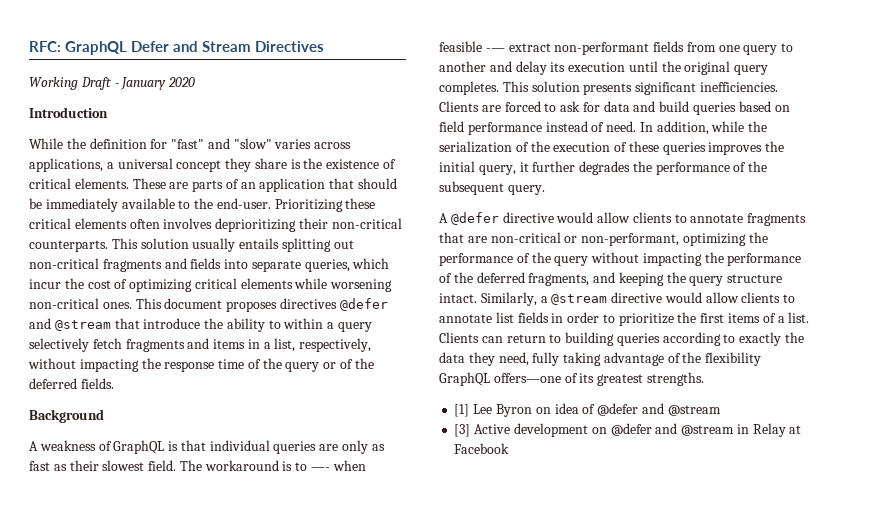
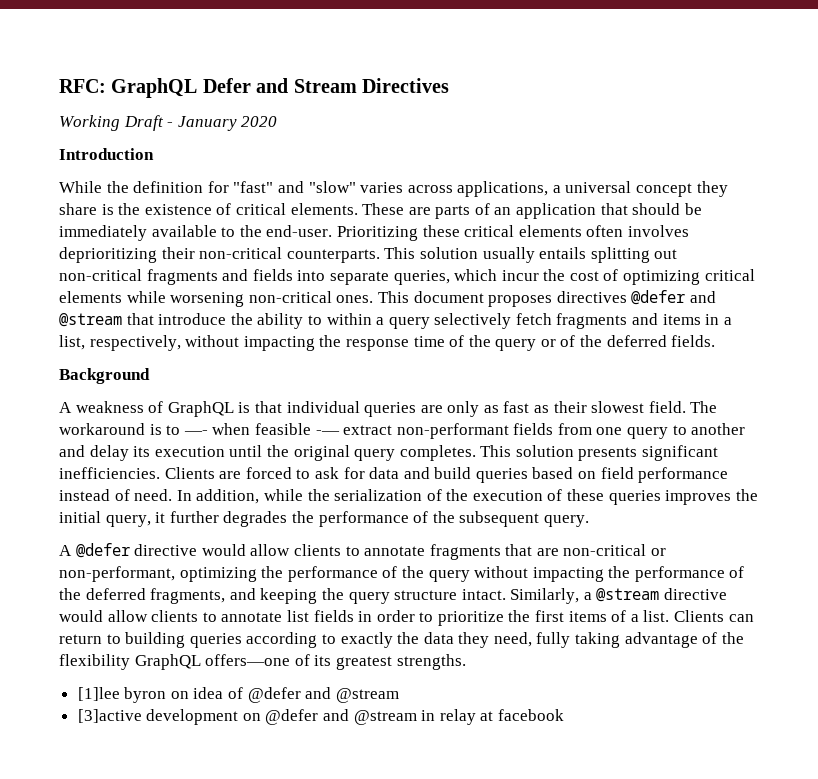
[454,404,532,417] [1] Lee Byron -> [77,687,167,703] [1]lee byron
[454,424,511,437] [3] Active -> [77,709,142,723] [3]active
[752,423,802,437] [454,443,510,454] Relay at Facebook -> [439,709,565,725] relay at facebook

